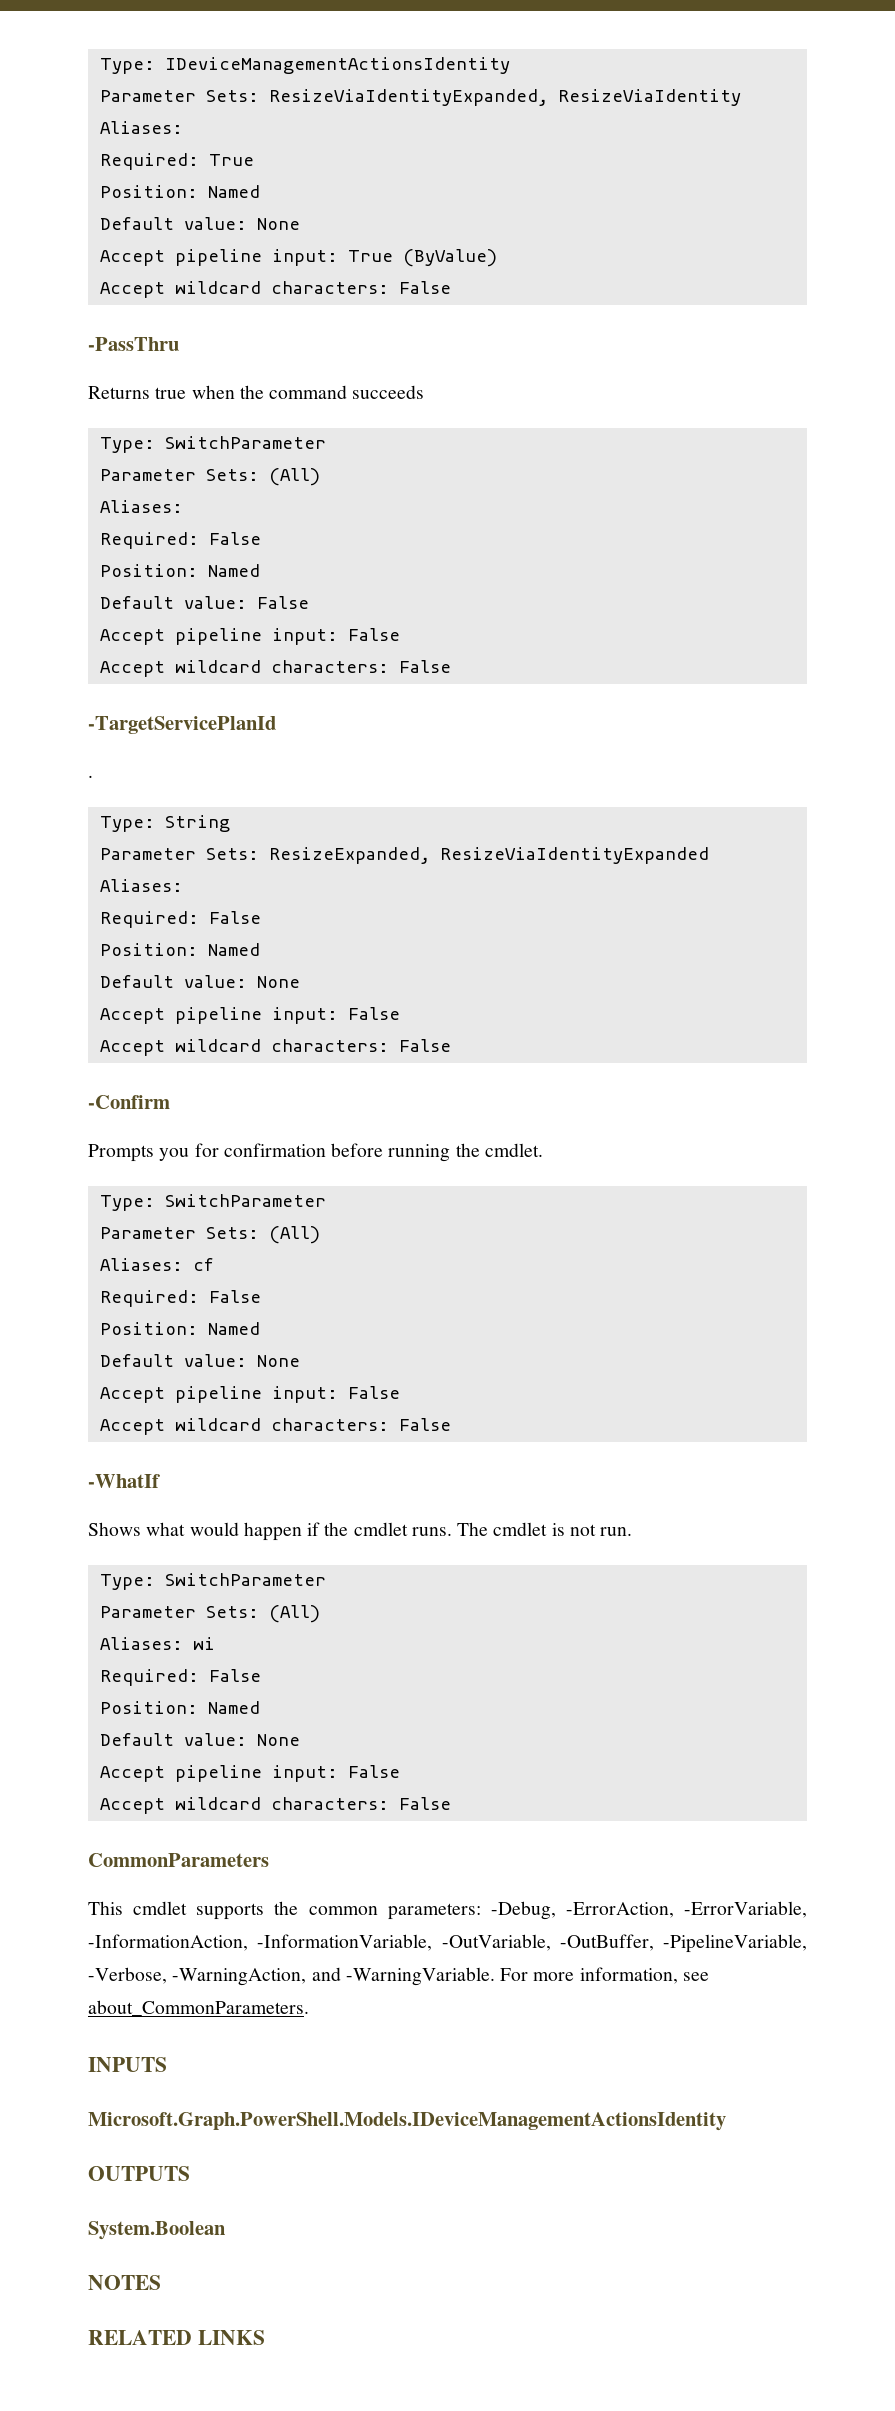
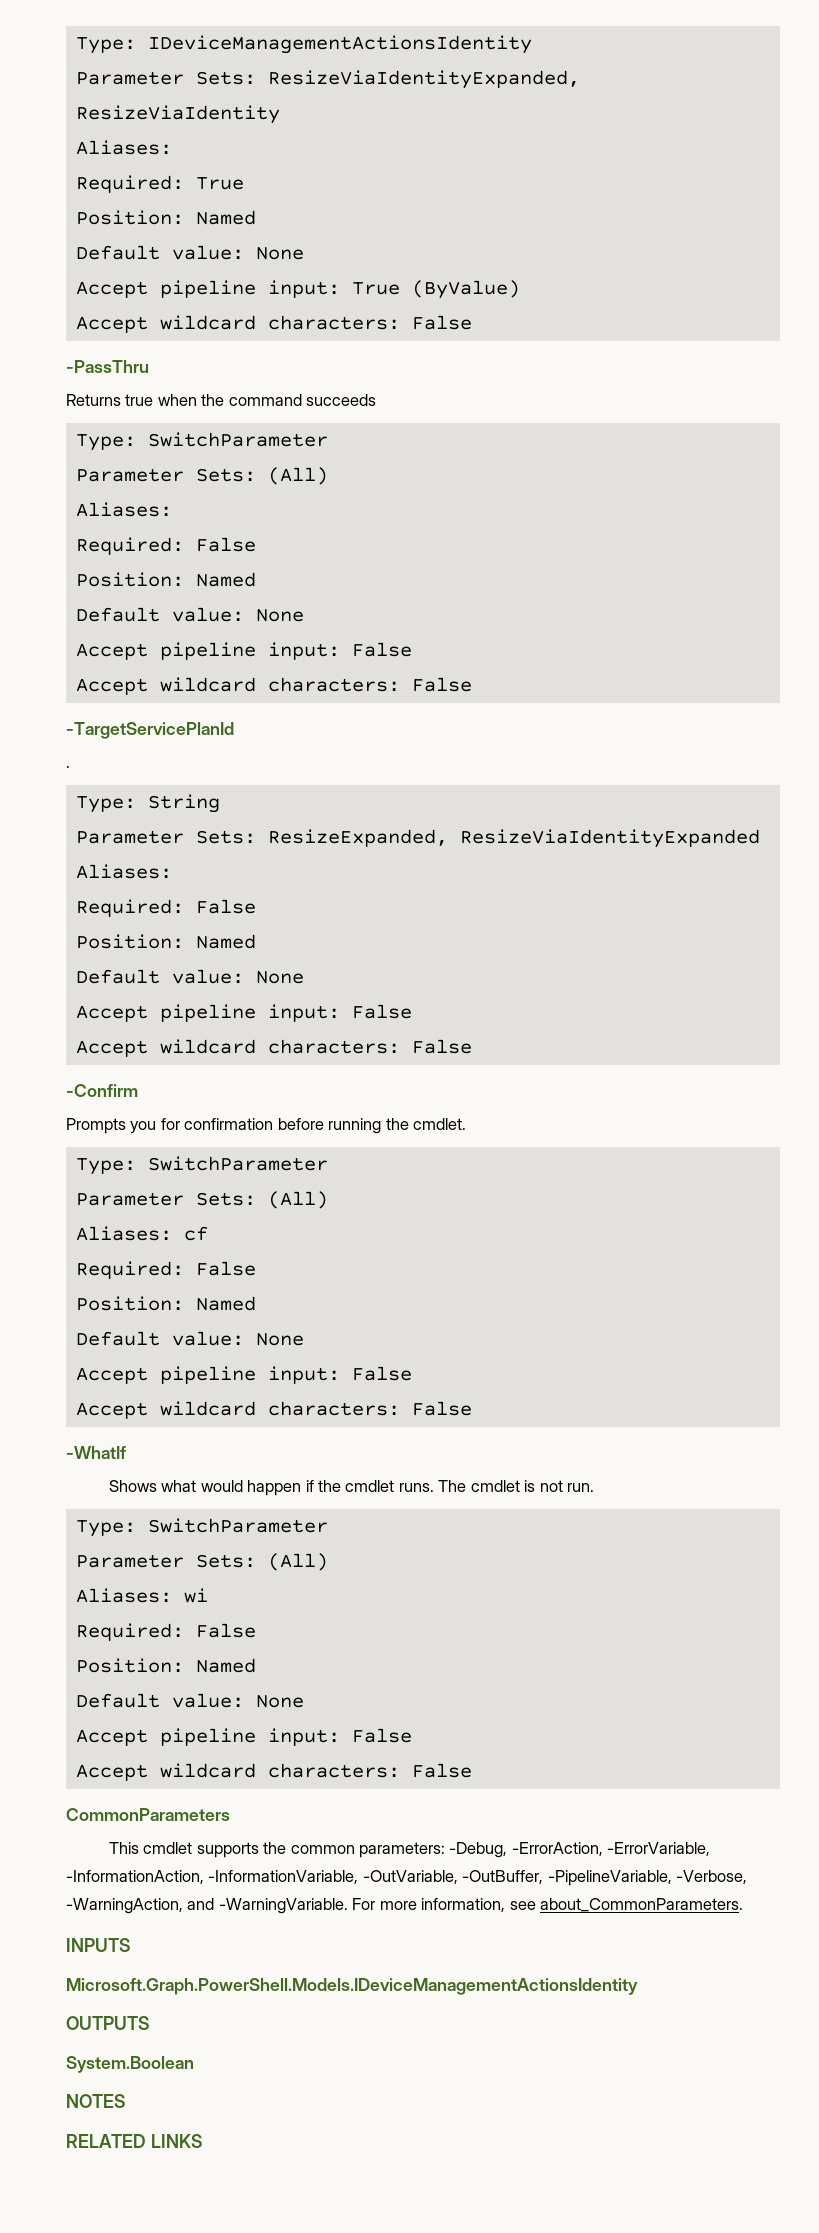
[183,596,309,609] value: False -> [171,607,304,622] value: None

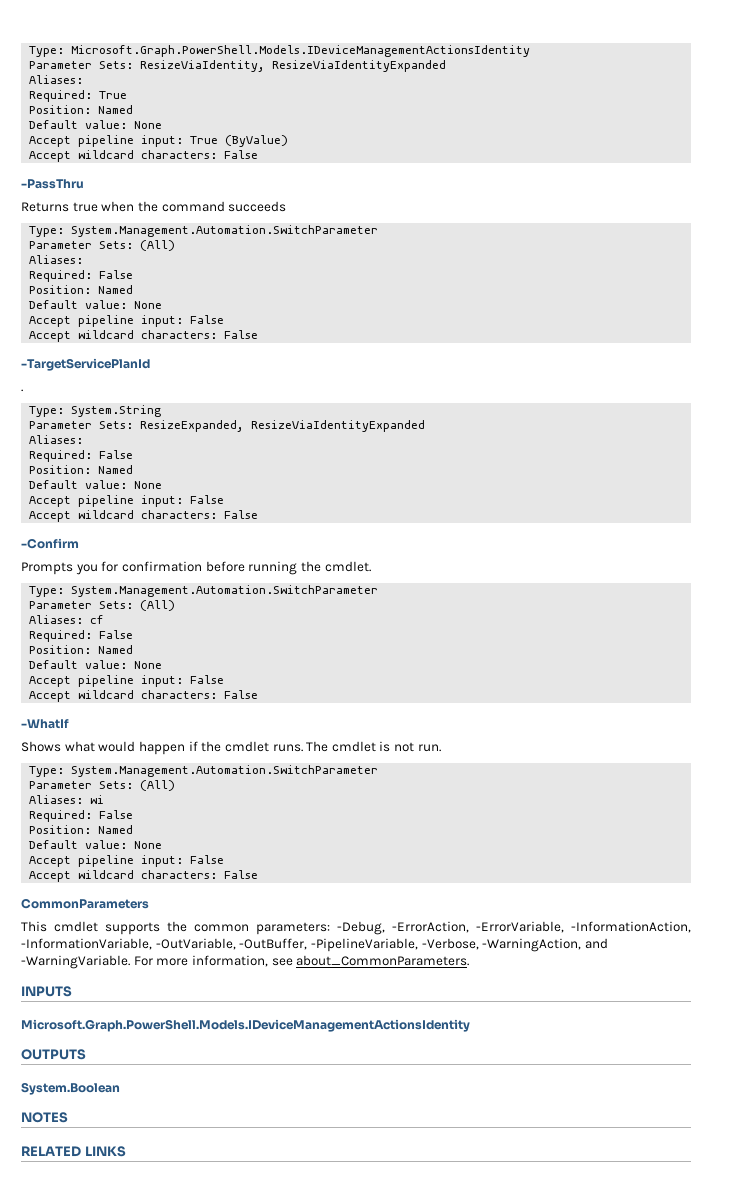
[75,35,532,54] [75,70,580,89] [75,105,280,124] Type: IDeviceManagementActionsIdentity // Parameter Sets: ResizeViaIdentityExpanded, ResizeViaIdentity -> [29,45,531,57] [29,60,447,72] Type: Microsoft.Graph.PowerShell.Models.IDeviceManagementActionsIdentity // Parameter Sets: ResizeViaIdentity, ResizeViaIdentityExpanded
[147,432,328,447] SwitchParameter -> [71,225,379,237] System.Management.Automation.SwitchParameter
[147,794,220,813] String -> [71,405,162,417] System.String
[147,1156,328,1171] SwitchParameter -> [71,585,379,597] System.Management.Automation.SwitchParameter
[147,1518,328,1533] SwitchParameter -> [71,765,379,777] System.Management.Automation.SwitchParameter

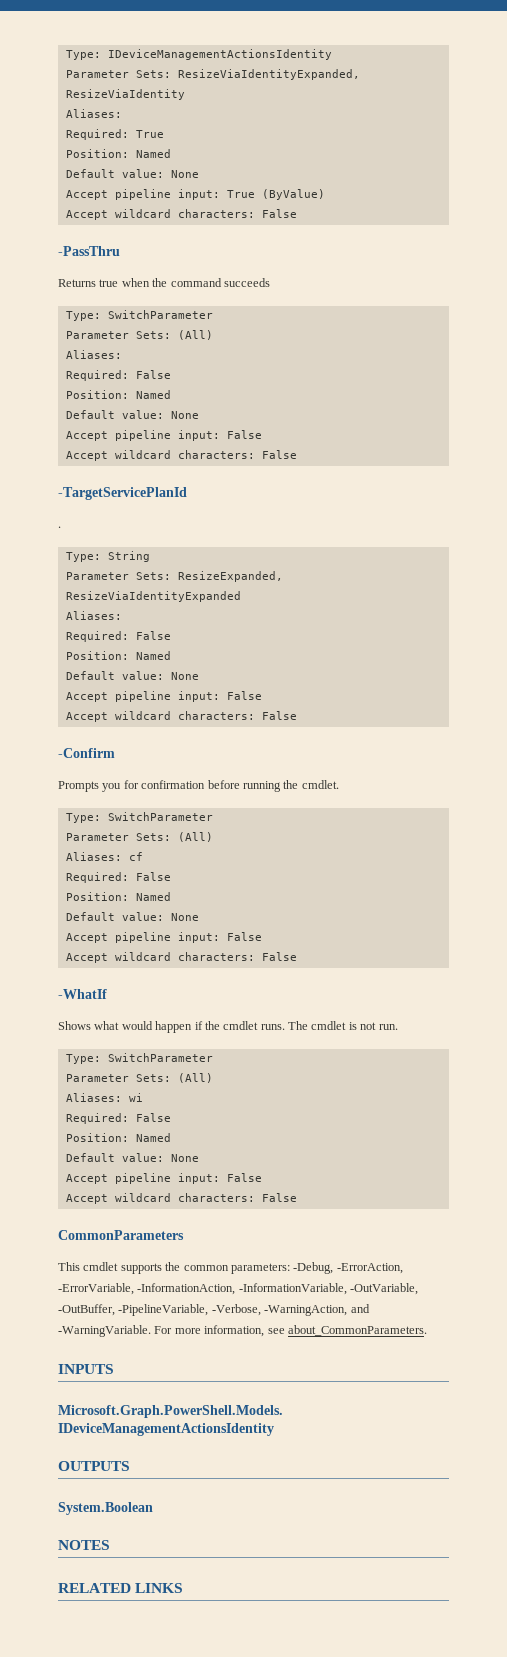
[29,45,531,57] [29,60,447,72] Type: Microsoft.Graph.PowerShell.Models.IDeviceManagementActionsIdentity // Parameter Sets: ResizeViaIdentity, ResizeViaIdentityExpanded -> [65,49,332,60] [65,69,360,80] [65,89,185,100] Type: IDeviceManagementActionsIdentity // Parameter Sets: ResizeViaIdentityExpanded, ResizeViaIdentity
[71,225,379,237] System.Management.Automation.SwitchParameter -> [107,310,213,319] SwitchParameter
[71,405,162,417] System.String -> [107,551,150,562] String
[71,585,379,597] System.Management.Automation.SwitchParameter -> [107,812,213,821] SwitchParameter
[71,765,379,777] System.Management.Automation.SwitchParameter -> [107,1053,213,1062] SwitchParameter

